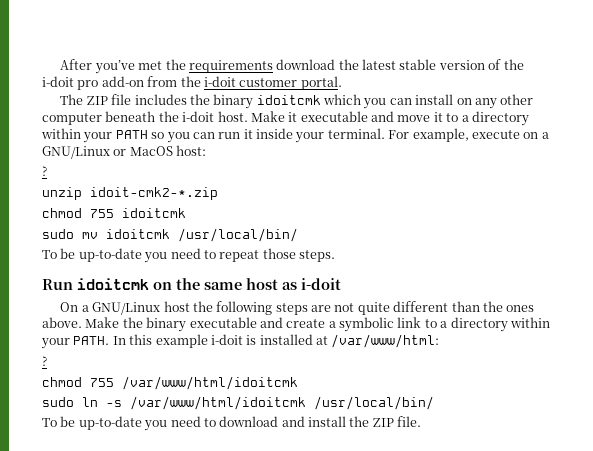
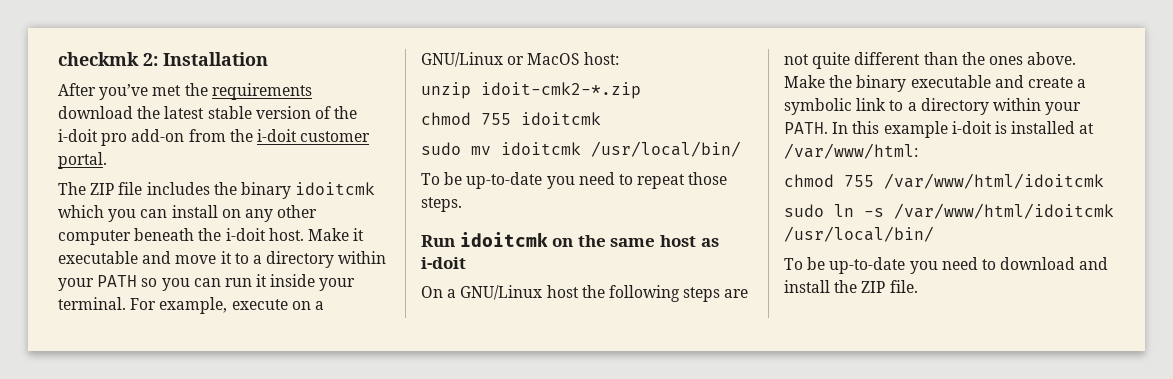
(60, 64) none -> [58,52,268,66] checkmk 2: Installation //
[42,166,47,176] // ? -> (619, 58) none
[42,356,47,366] // ? -> (918, 151) none

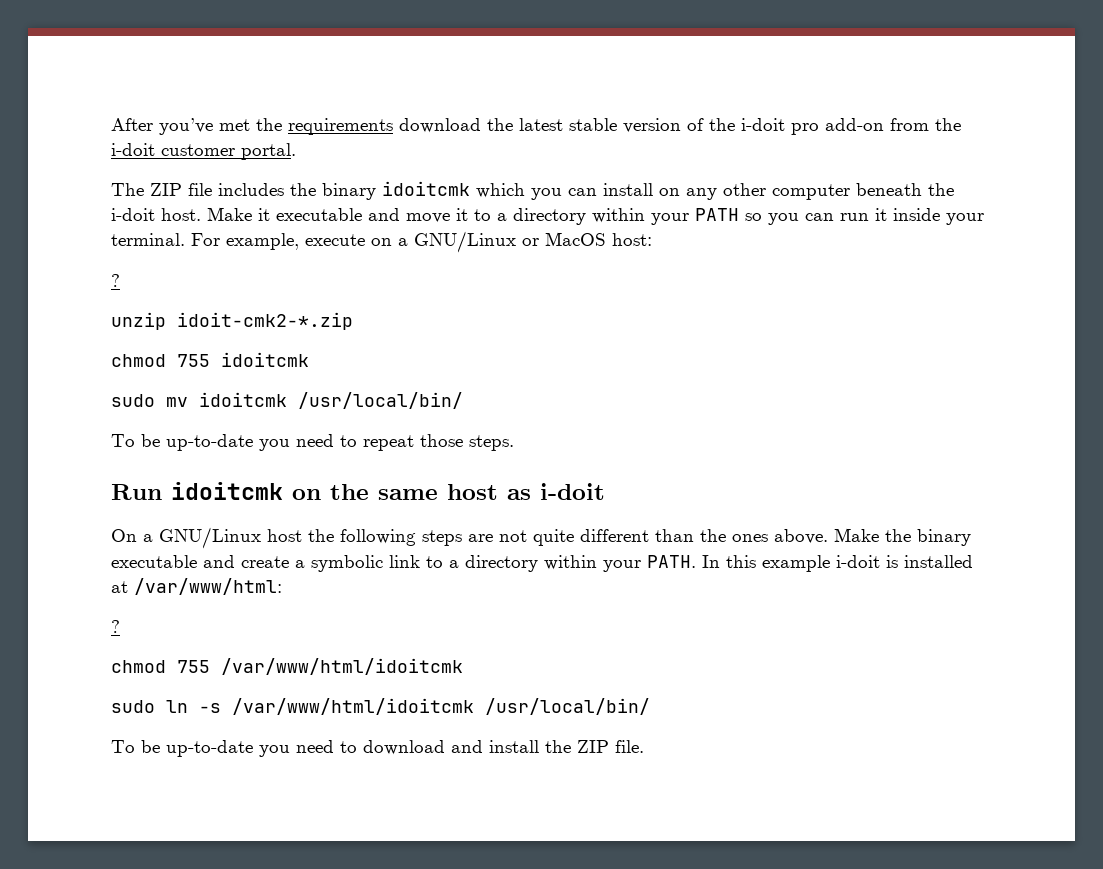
[58,52,268,66] checkmk 2: Installation // -> (111, 124) none
(619, 58) none -> [111,274,120,287] // ?
(918, 151) none -> [111,620,120,633] // ?

